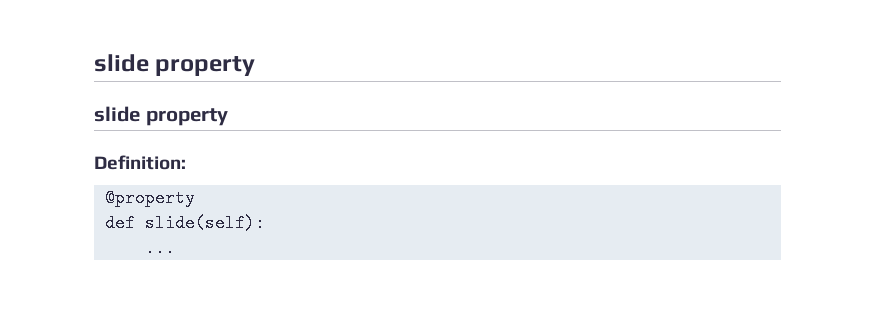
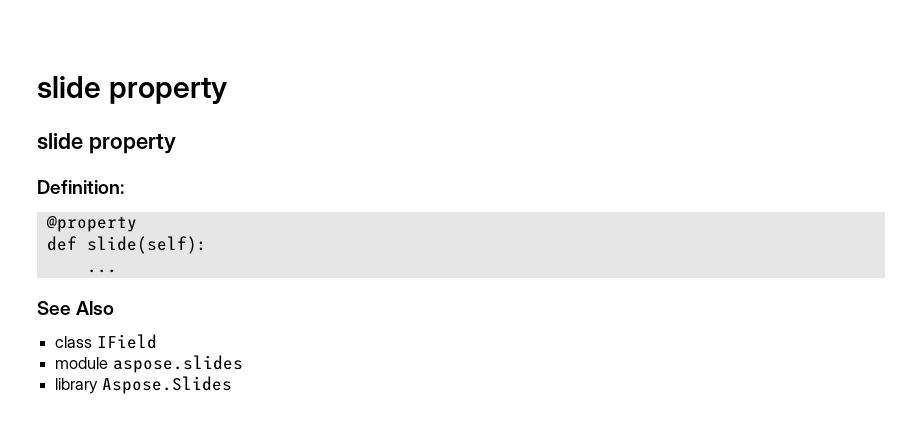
(175, 248) none -> [37,301,115,315] [55,334,157,349] [55,355,243,373] [55,376,232,394] // See Also // class IField // module aspose.slides // library Aspose.Slides

